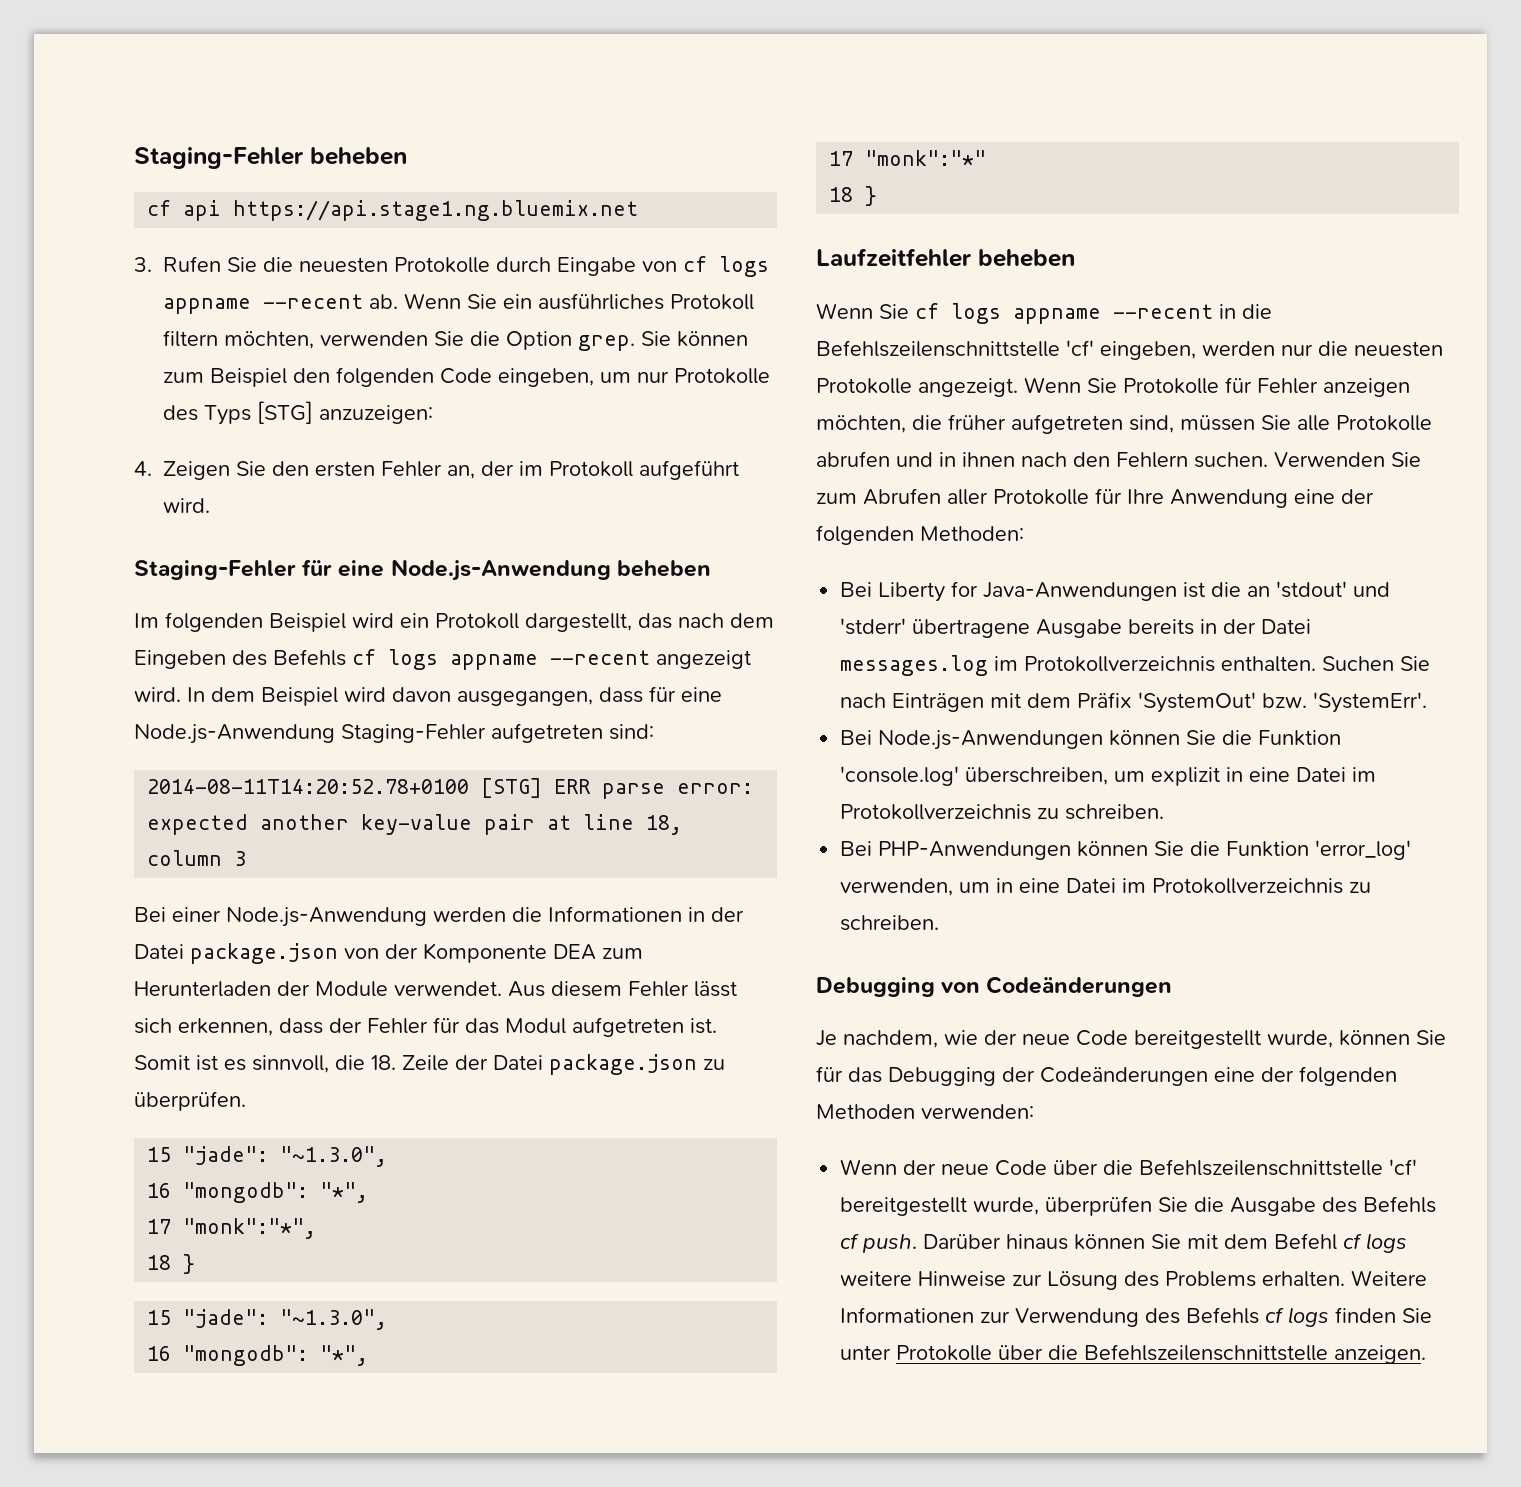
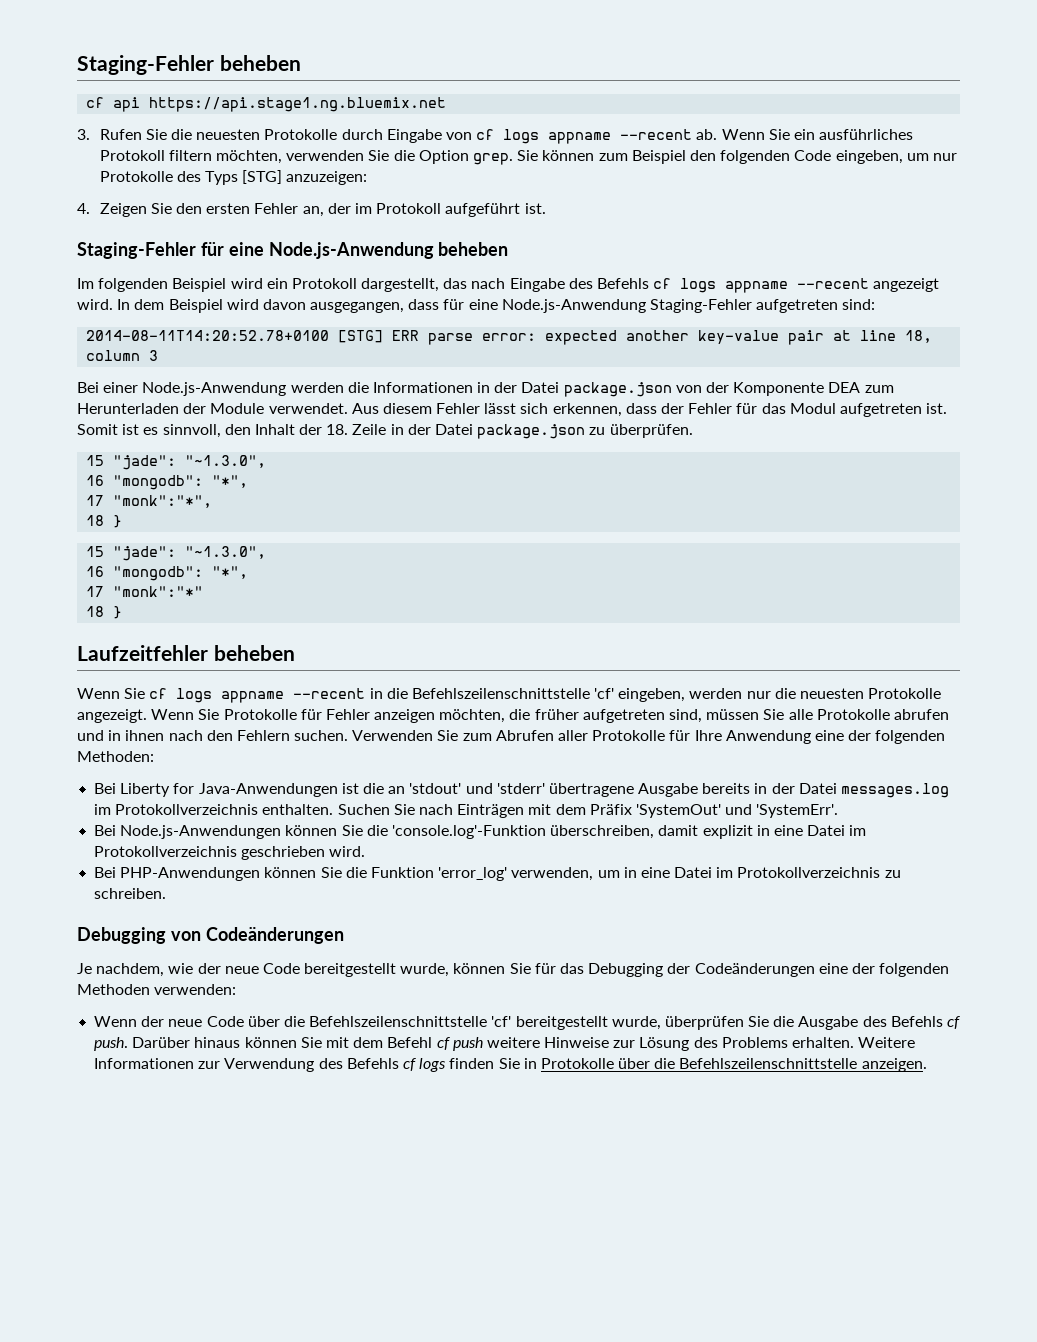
[163,498,210,513] wird. -> [524,203,546,214] ist.
[730,613,774,628] [134,650,226,669] dem Eingeben -> [509,278,565,292] Eingabe
[335,1055,365,1070] die -> [224,424,323,435] den Inhalt der
(449, 1063) none -> [390,424,404,435] in
[1262,693,1308,708] bzw. -> [725,804,753,815] und
[1258,730,1342,746] [840,766,1146,786] Funktion 'console.log' überschreiben, um -> [391,825,699,839] 'console.log'-Funktion überschreiben, damit
[1037,804,1165,820] zu schreiben. -> [241,846,366,860] geschrieben wird.
[1366,1233,1408,1253] logs -> [452,1037,483,1051] push
[840,1345,892,1360] unter -> [523,1058,537,1069] in

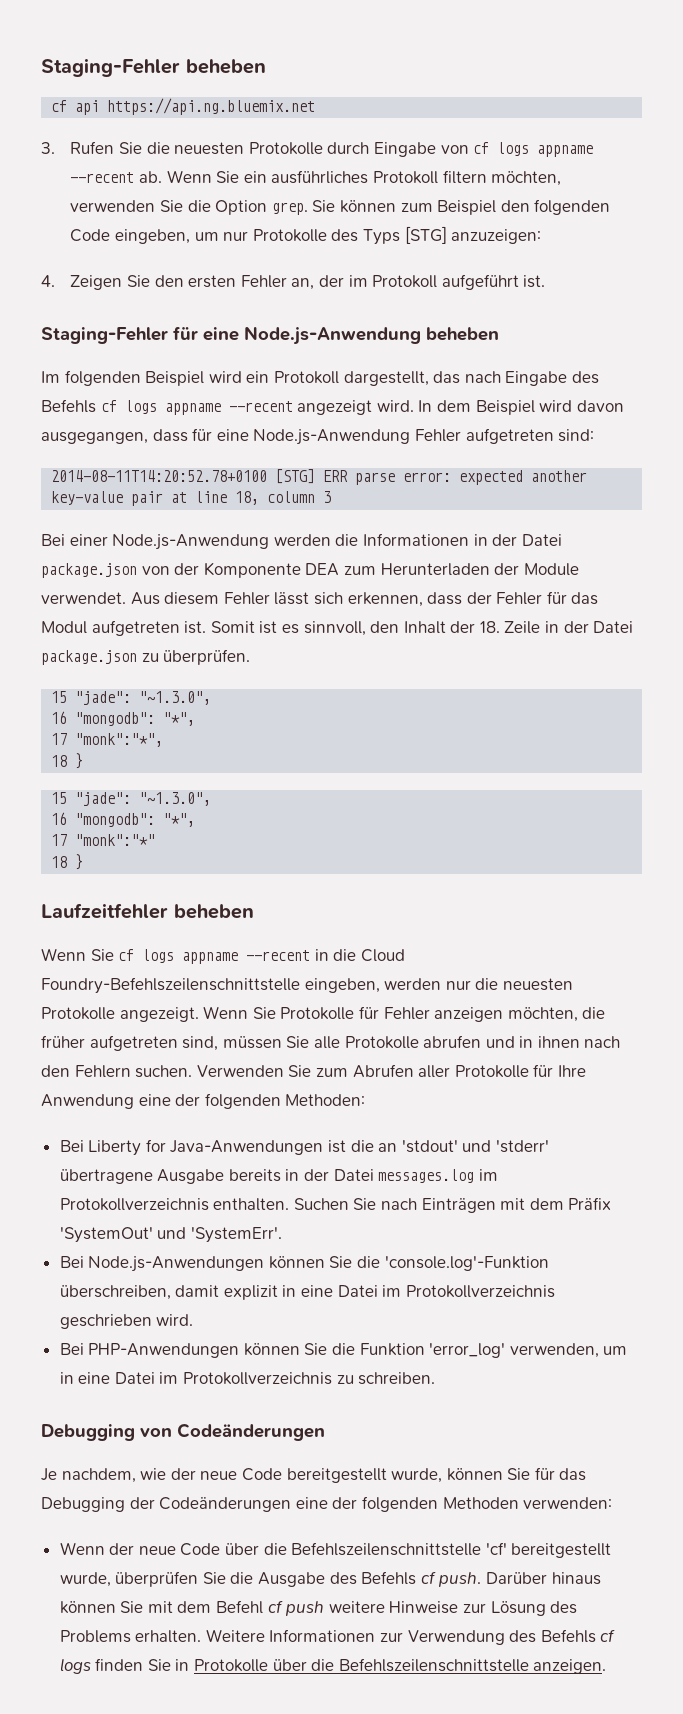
[149,97,447,112] https://api.stage1.ng.bluemix.net -> [107,98,316,115] https://api.ng.bluemix.net
[650,299,753,313] Staging-Fehler -> [414,429,461,442] Fehler
[411,688,615,699] Befehlszeilenschnittstelle 'cf' -> [360,949,405,962] [41,977,300,994] Cloud Foundry-Befehlszeilenschnittstelle

